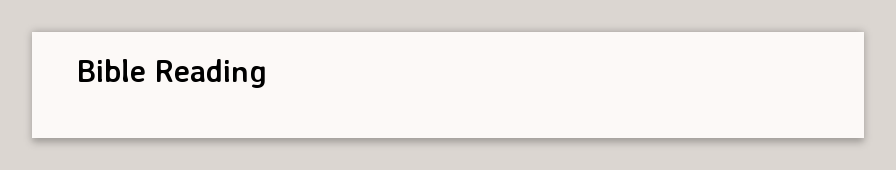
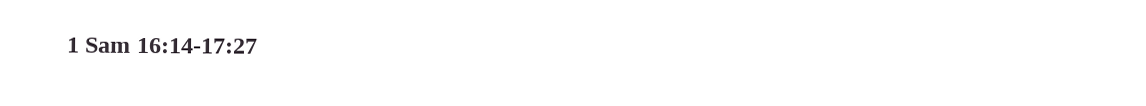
[77,59,267,88] Bible Reading -> [66,37,258,54] 1 Sam 16:14-17:27

